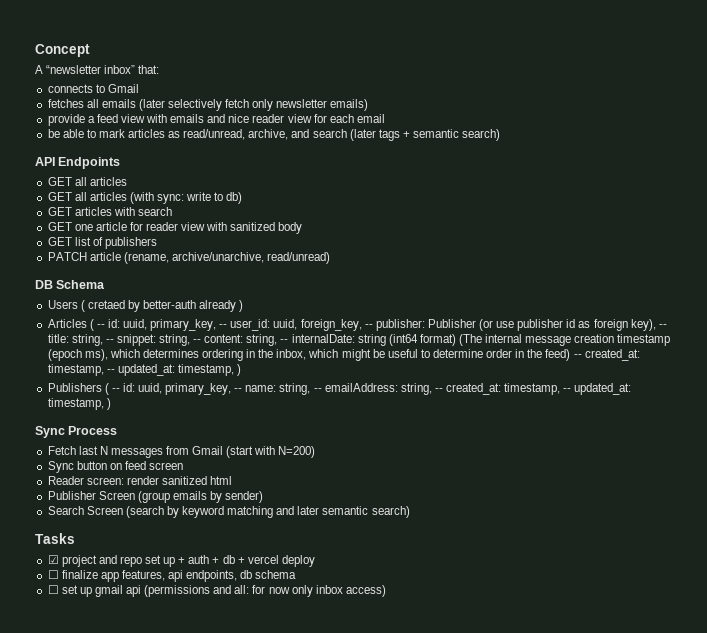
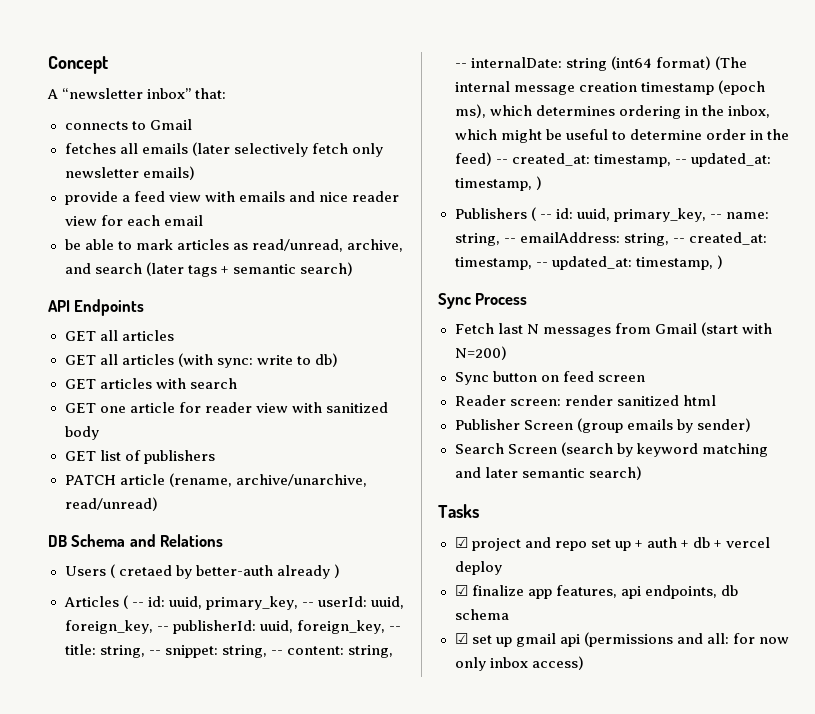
(106, 284) none -> [129,534,224,547] and Relations
[230,319,656,331] user_id: uuid, foreign_key, -- publisher: Publisher (or use publisher id as foreign key), -> [317,596,404,609] [64,620,385,634] userId: uuid, foreign_key, -- publisherId: uuid, foreign_key,
[47,570,59,579] ☐ -> [454,585,468,596] ☑
[47,585,59,594] ☐ -> [454,633,468,644] ☑

